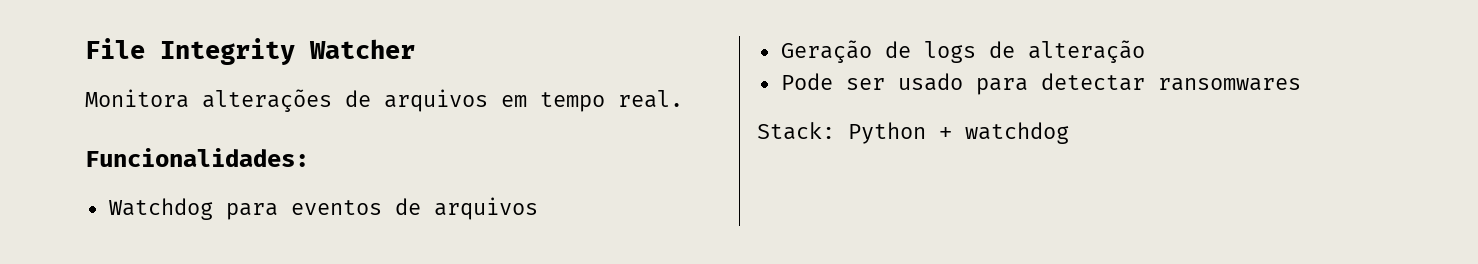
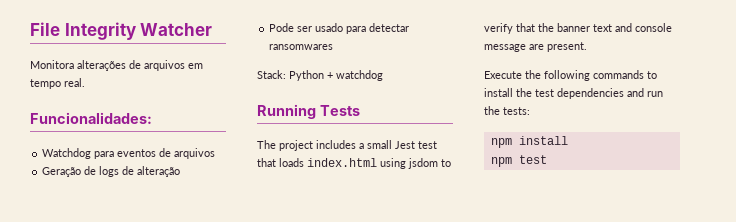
(1069, 133) none -> [257,104,360,119] [257,140,437,151] [257,158,451,169] [484,23,672,34] [484,42,587,52] [484,70,657,81] [484,88,663,99] [484,106,530,115] [490,136,568,148] [490,155,547,167] // Running Tests // The project includes a small Jest test that loads index.html using jsdom to verify that the banner text and console message are present. // Execute the following commands to install the test dependencies and run the tests: // npm install // npm test

